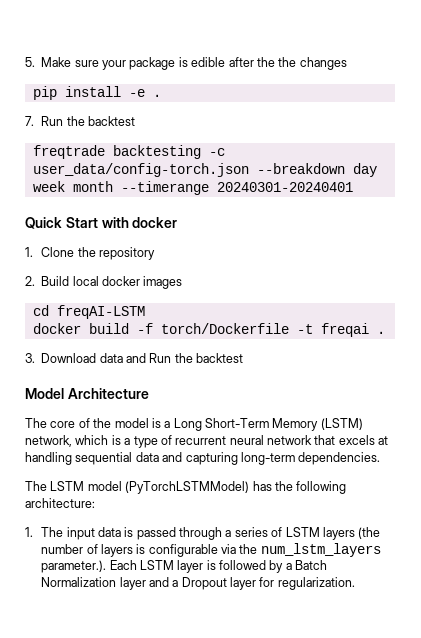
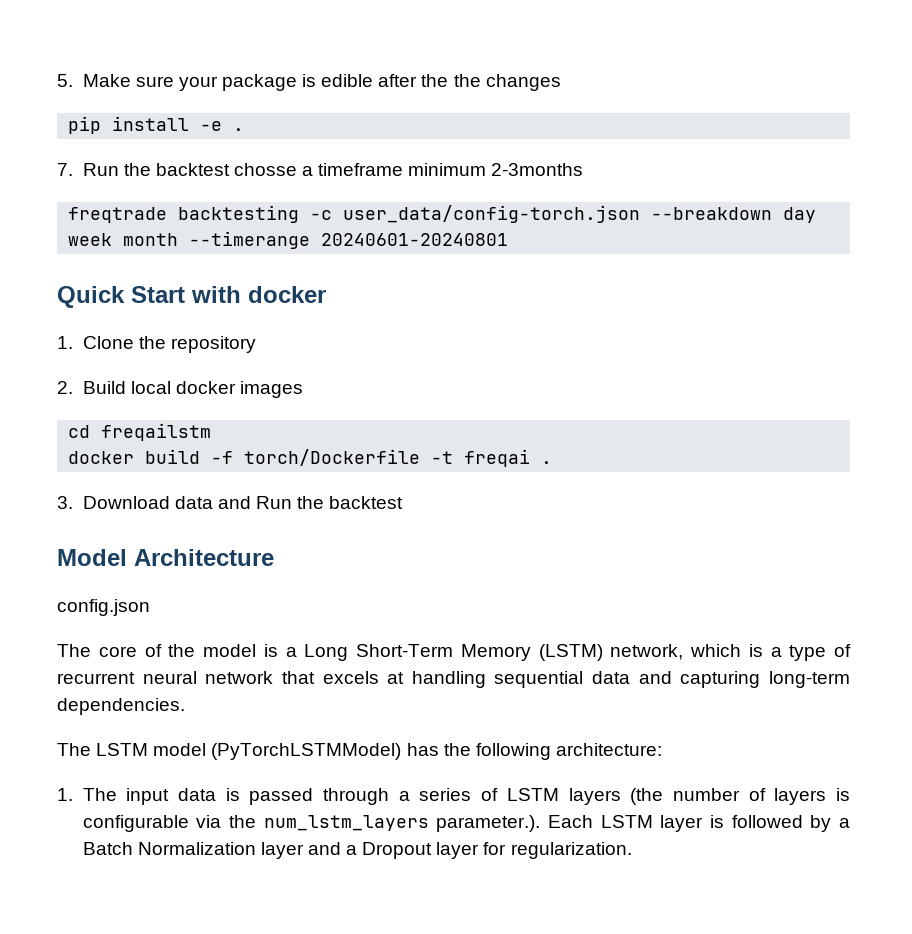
(135, 121) none -> [233,163,584,176] chosse a timeframe minimum 2-3months
[216,182,353,192] 20240301-20240401 -> [321,233,509,246] 20240601-20240801
[56,305,145,319] freqAI-LSTM -> [101,423,212,441] freqailstm
(149, 393) none -> [57,599,150,616] // config.json

